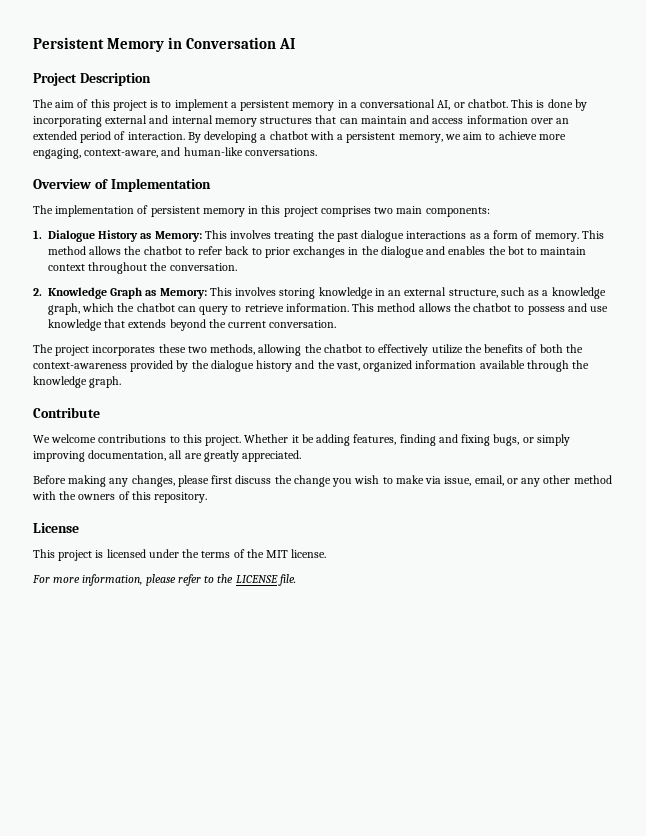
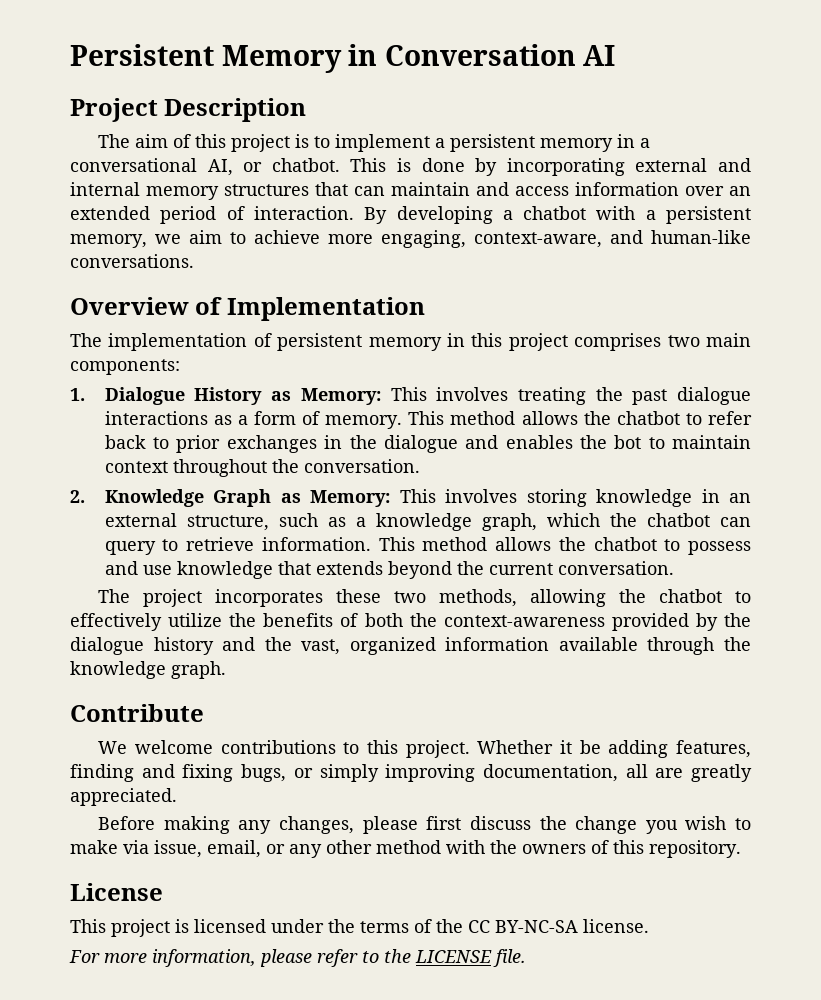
[266,550,289,558] MIT -> [468,920,578,933] CC BY-NC-SA

